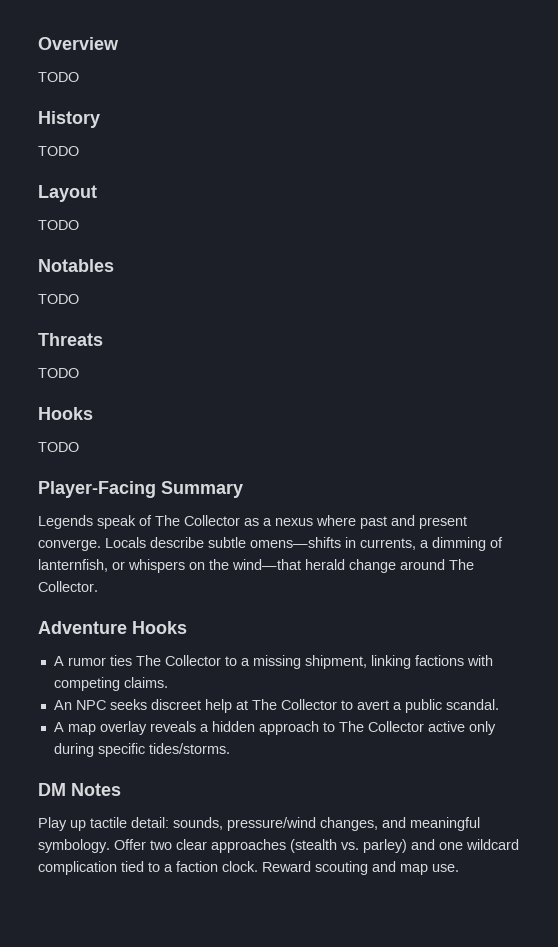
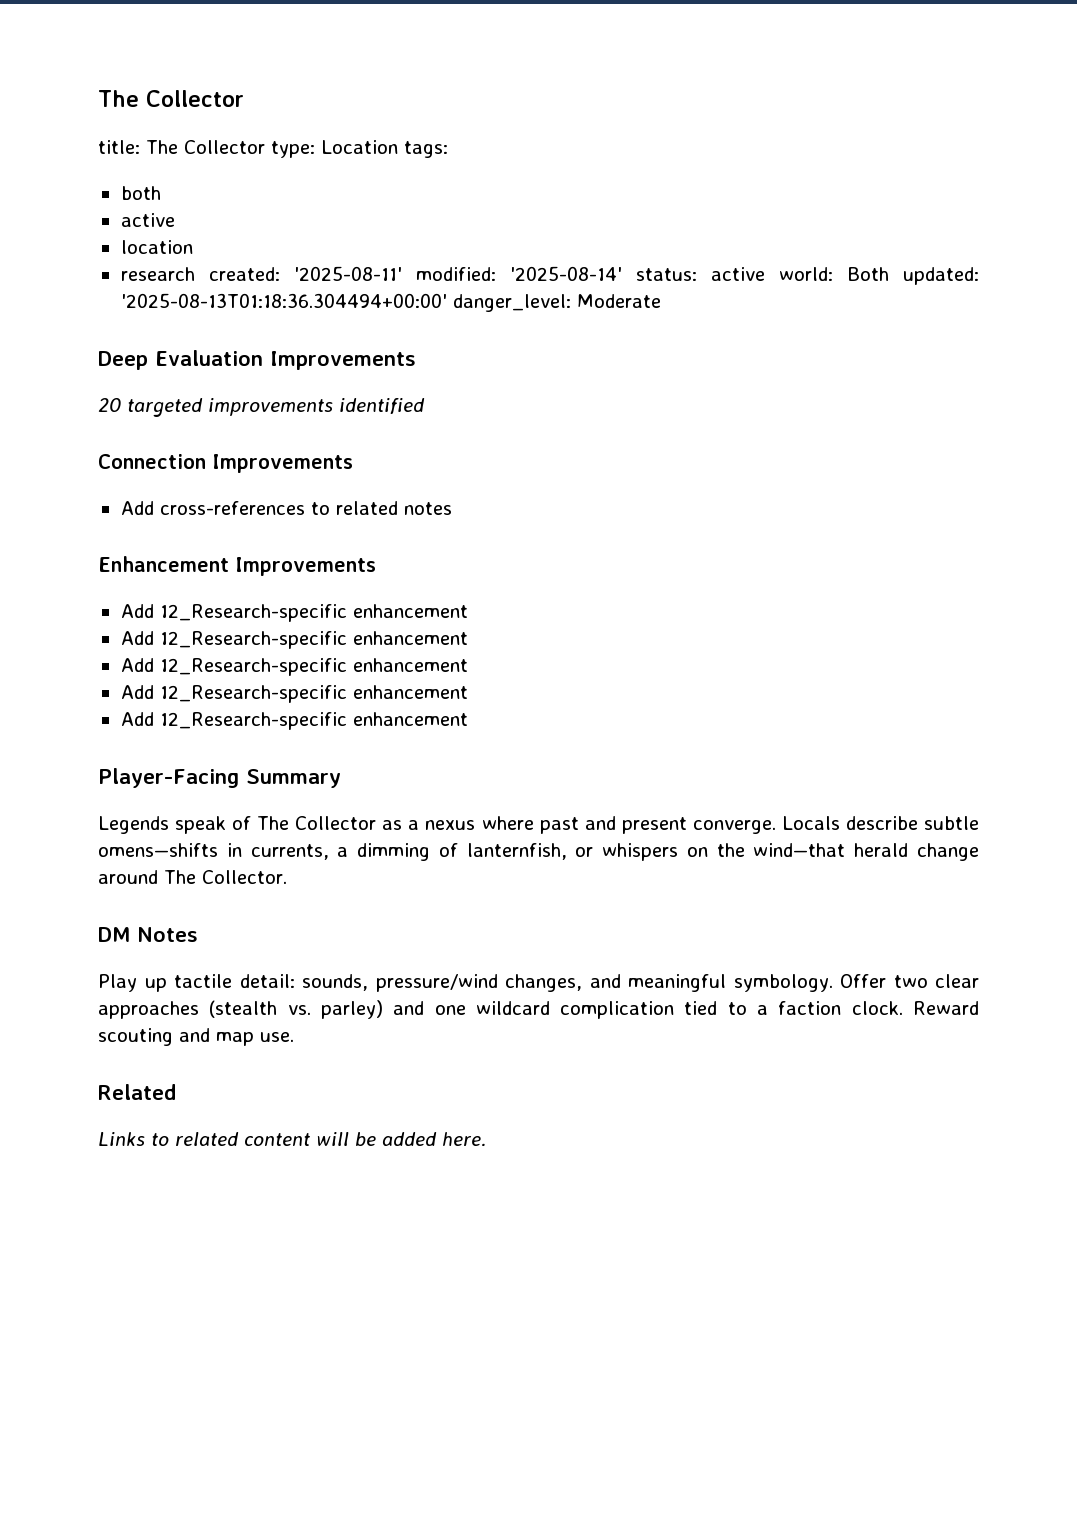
[38,37,119,50] [38,72,79,82] [38,111,100,128] [38,146,79,156] [38,185,97,202] [38,220,79,230] [38,259,114,272] [38,294,79,304] [38,333,103,346] [38,368,79,378] [38,407,93,420] [38,442,79,452] Overview // TODO // History // TODO // Layout // TODO // Notables // TODO // Threats // TODO // Hooks // TODO -> [98,90,244,107] [98,140,448,158] [120,186,161,200] [120,213,175,227] [120,240,193,254] [120,266,979,285] [120,293,661,312] [98,350,416,370] [98,398,425,417] [98,454,353,473] [120,501,452,515] [98,556,376,576] [120,604,468,622] [120,631,468,649] [120,658,468,676] [120,685,468,703] [120,712,468,730] The Collector // title: The Collector type: Location tags: // both // active // location // research created: '2025-08-11' modified: '2025-08-14' status: active world: Both updated: '2025-08-13T01:18:36.304494+00:00' danger_level: Moderate // Deep Evaluation Improvements // 20 targeted improvements identified // Connection Improvements // Add cross-references to related notes // Enhancement Improvements // Add 12_Research-specific enhancement // Add 12_Research-specific enhancement // Add 12_Research-specific enhancement // Add 12_Research-specific enhancement // Add 12_Research-specific enhancement
[38,621,187,634] [53,655,493,669] [53,677,168,691] [53,699,499,713] [53,721,496,735] [53,743,230,757] // Adventure Hooks // A rumor ties The Collector to a missing shipment, linking factions with competing claims. // An NPC seeks discreet help at The Collector to avert a public scandal. // A map overlay reveals a hidden approach to The Collector active only during specific tides/storms. -> (287, 877) none
(459, 868) none -> [98,1084,176,1100] [98,1132,486,1147] // Related // Links to related content will be added here.

